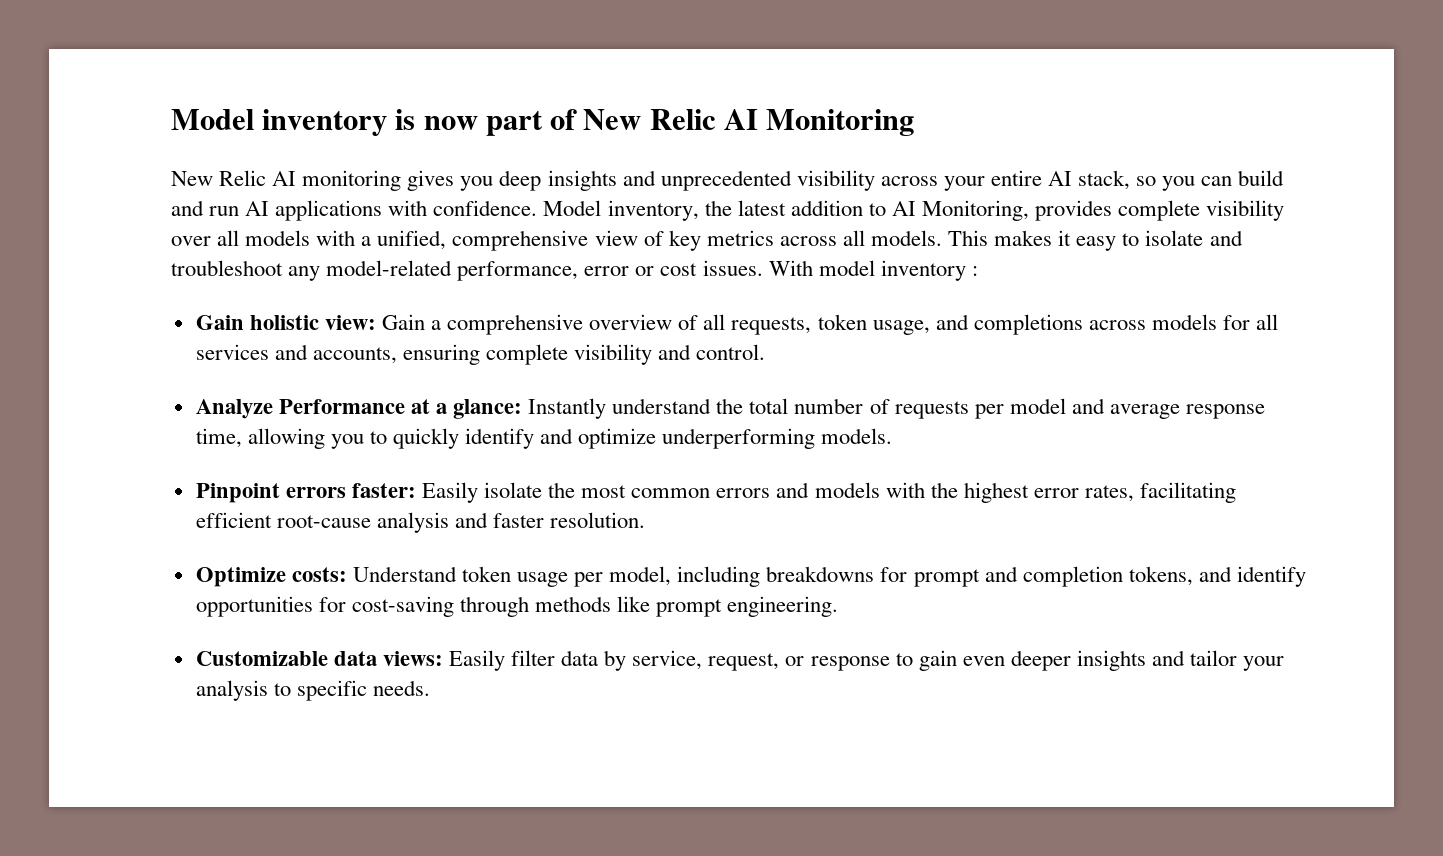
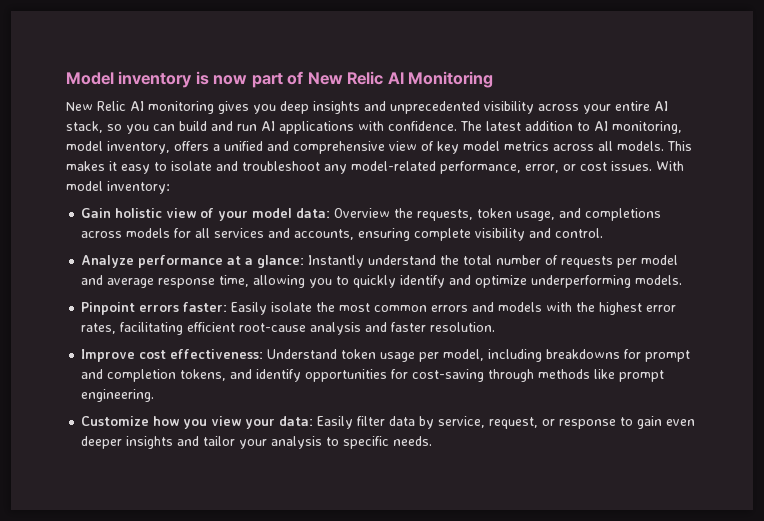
[543,200,732,221] Model inventory, the -> [460,121,482,131] The
[921,200,1285,221] [171,230,447,250] Monitoring, provides complete visibility over all models with a unified, -> [612,121,682,134] [66,141,289,154] monitoring, model inventory, offers a unified and
(701, 240) none -> [463,141,500,151] model
[584,266,630,276] error -> [525,164,559,173] error,
[880,260,978,281] inventory : -> [107,181,170,194] inventory:
[324,314,726,335] view: Gain a comprehensive overview of all -> [166,208,414,221] view of your model data: Overview the
[278,399,405,414] Performance -> [138,255,224,268] performance
[195,567,347,587] Optimize costs: -> [81,349,264,362] Improve cost effectiveness:
[195,651,443,666] Customizable data views: -> [81,416,314,429] Customize how you view your data:

